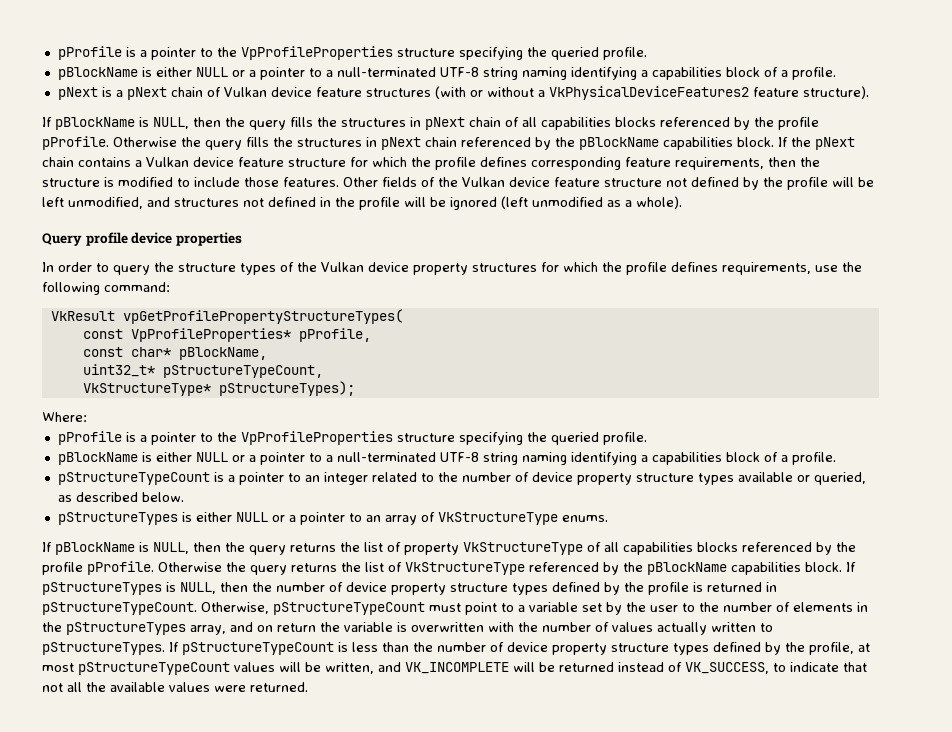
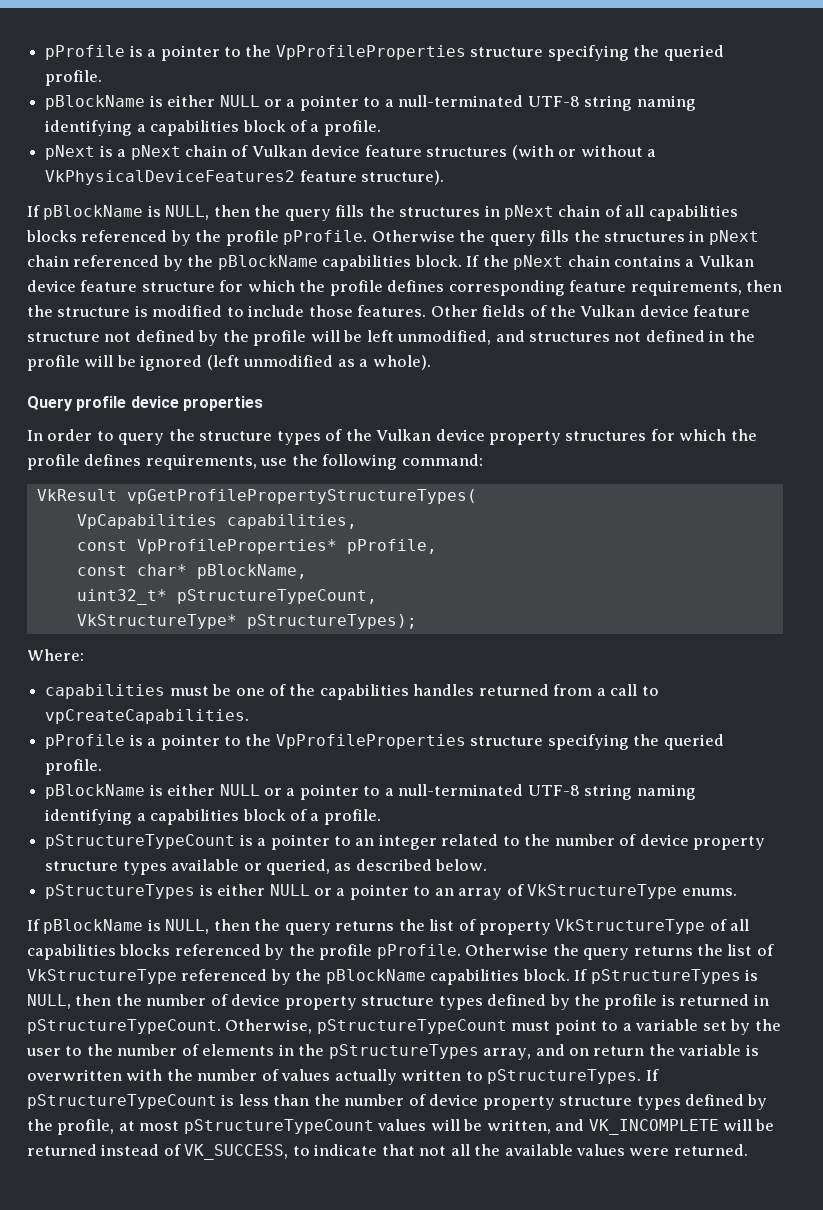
(403, 316) none -> [76,514,357,529] // VpCapabilities capabilities,
(87, 417) none -> [45,684,659,700] [45,709,250,724] // capabilities must be one of the capabilities handles returned from a call to vpCreateCapabilities.

